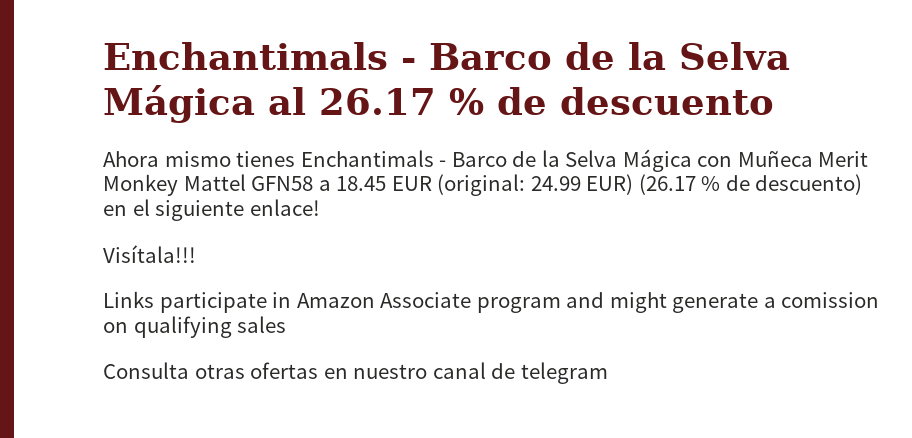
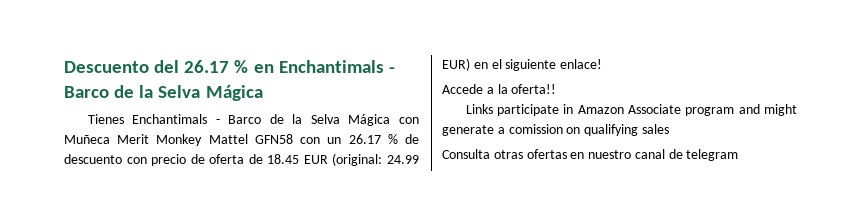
[103,42,790,70] [103,85,774,123] [103,151,296,167] Enchantimals - Barco de la Selva Mágica al 26.17 % de descuento // Ahora mismo tienes -> [64,60,395,73] [64,85,263,101] [87,114,124,124] Descuento del 26.17 % en Enchantimals - Barco de la Selva Mágica // Tienes
[318,180,331,191] a -> [300,134,420,144] [64,154,263,166] con un 26.17 % de descuento con precio de oferta de
[638,174,863,195] (26.17 % de descuento) -> (470, 64) none
[103,245,196,263] Visítala!!! -> [442,84,557,94] Accede a la oferta!!

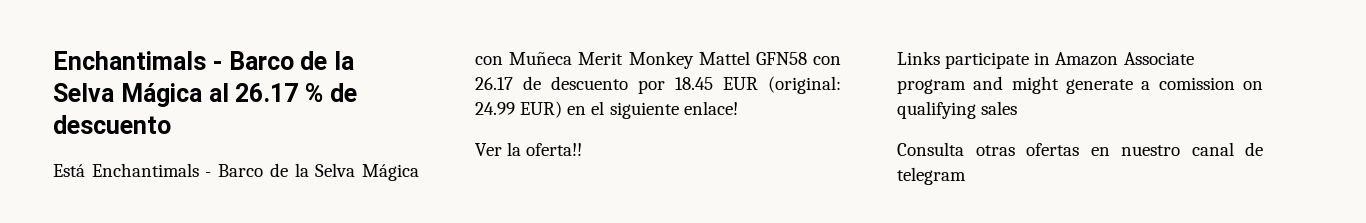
[64,60,395,73] [64,85,263,101] [87,114,124,124] Descuento del 26.17 % en Enchantimals - Barco de la Selva Mágica // Tienes -> [53,51,354,70] [53,83,357,107] [53,115,171,134] [53,164,85,177] Enchantimals - Barco de la Selva Mágica al 26.17 % de descuento // Está
[327,134,420,144] [64,154,263,166] un 26.17 % de descuento con precio de oferta de -> [475,76,665,94] 26.17 de descuento por
[442,84,494,94] Accede a -> [475,143,502,156] Ver

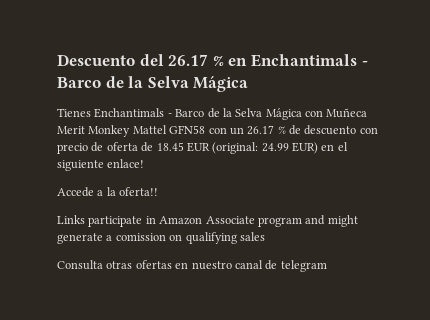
[53,51,354,70] [53,83,357,107] [53,115,171,134] [53,164,85,177] Enchantimals - Barco de la Selva Mágica al 26.17 % de descuento // Está -> [57,54,368,67] [57,76,249,92] [57,108,91,117] Descuento del 26.17 % en Enchantimals - Barco de la Selva Mágica // Tienes
[475,76,665,94] 26.17 de descuento por -> [229,125,378,135] [57,142,154,154] un 26.17 % de descuento con precio de oferta de
[475,143,502,156] Ver -> [57,187,104,197] Accede a

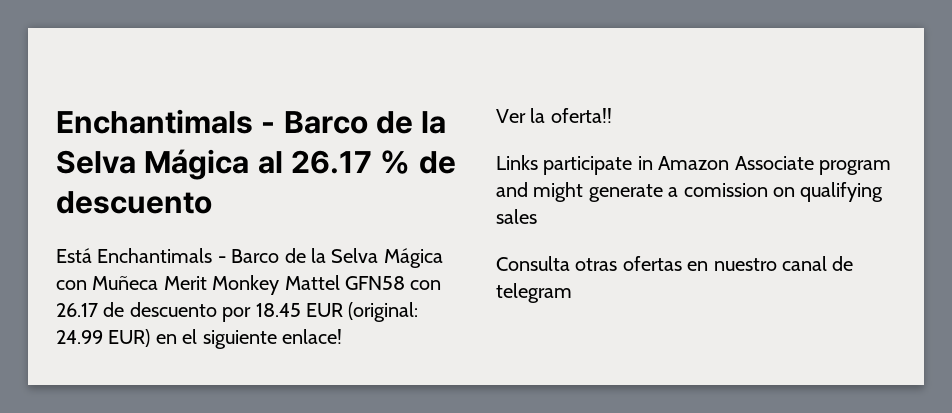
[57,54,368,67] [57,76,249,92] [57,108,91,117] Descuento del 26.17 % en Enchantimals - Barco de la Selva Mágica // Tienes -> [56,109,447,134] [56,149,456,180] [56,191,212,214] [56,248,92,263] Enchantimals - Barco de la Selva Mágica al 26.17 % de descuento // Está
[229,125,378,135] [57,142,154,154] un 26.17 % de descuento con precio de oferta de -> [56,302,252,322] 26.17 de descuento por
[57,187,104,197] Accede a -> [496,109,526,123] Ver

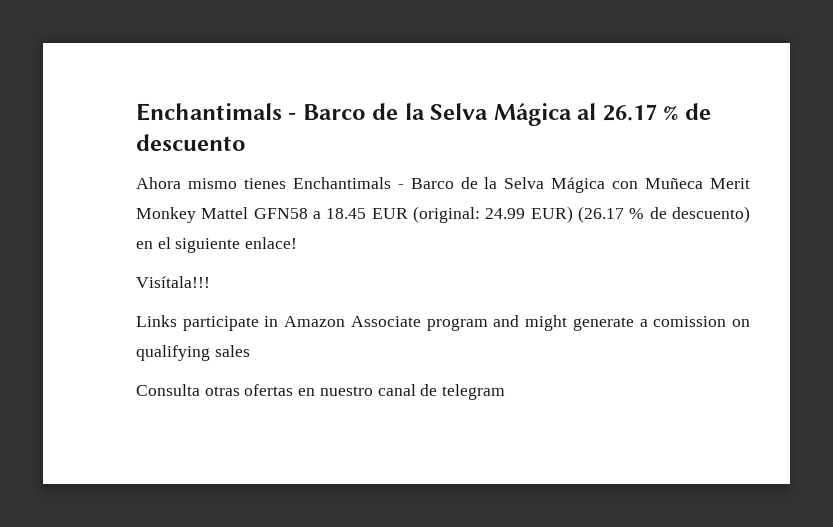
[56,248,92,263] Está -> [136,177,286,189] Ahora mismo tienes
[410,280,442,290] [56,302,252,322] con 26.17 de descuento por -> [313,211,321,219] a
(151, 338) none -> [578,206,750,223] (26.17 % de descuento)
[496,108,612,123] Ver la oferta!! -> [136,276,210,288] Visítala!!!

